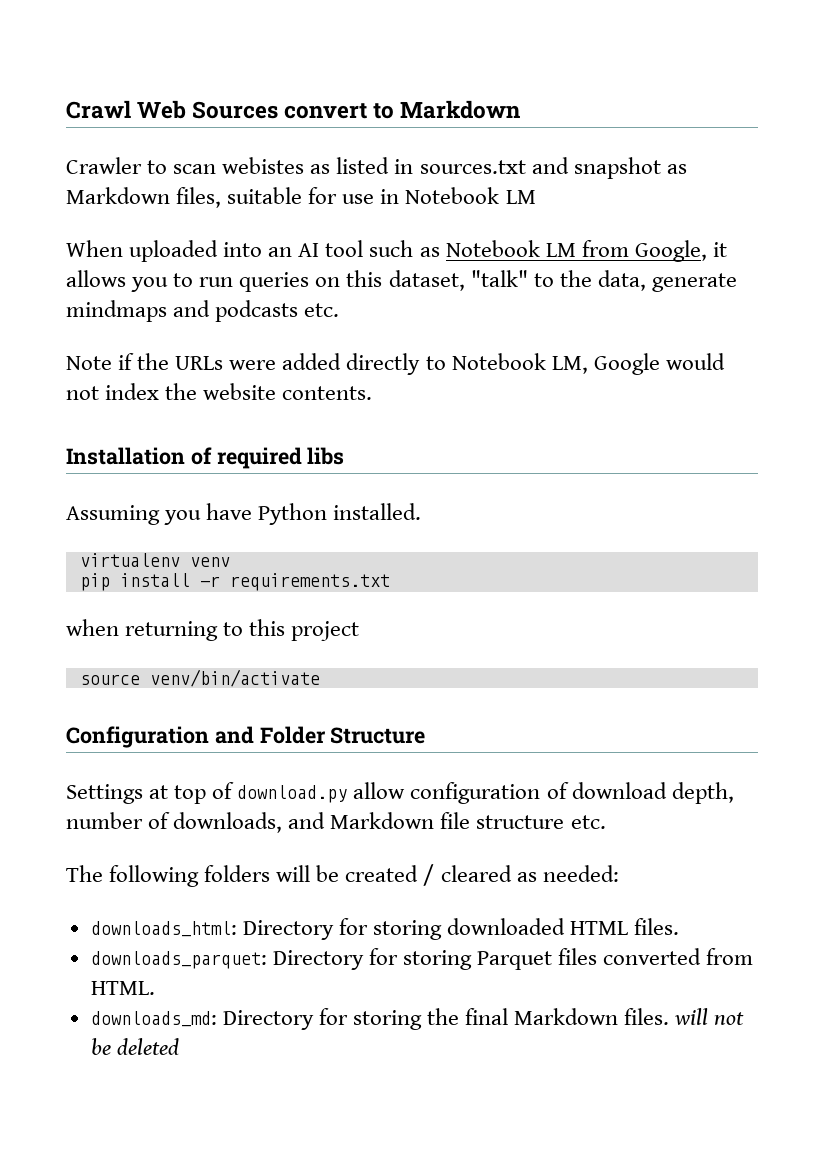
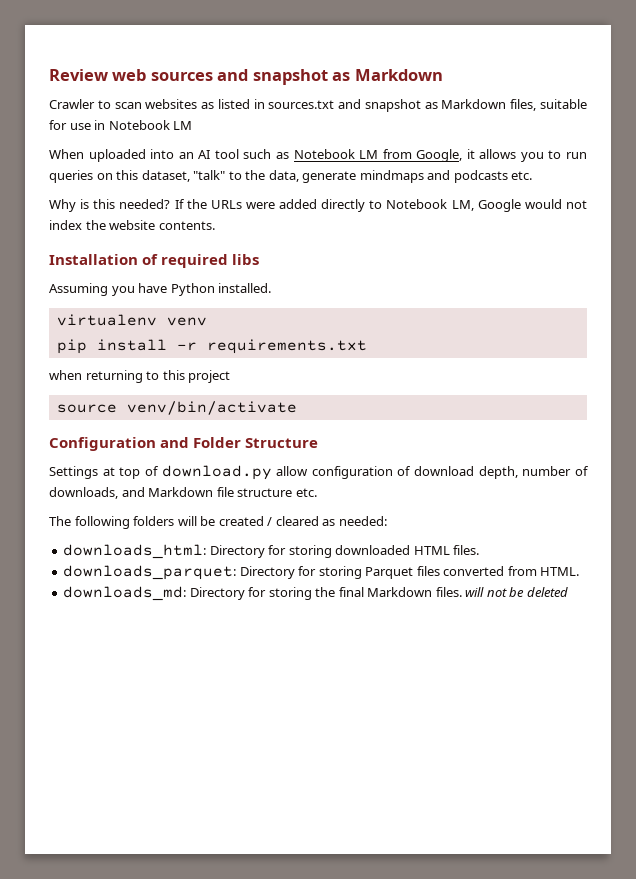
[66,100,395,119] Crawl Web Sources convert to -> [49,69,351,85] Review web sources and snapshot as
[222,157,305,174] webistes -> [145,99,198,109] websites
[66,353,135,370] Note if -> [49,199,185,212] Why is this needed? If

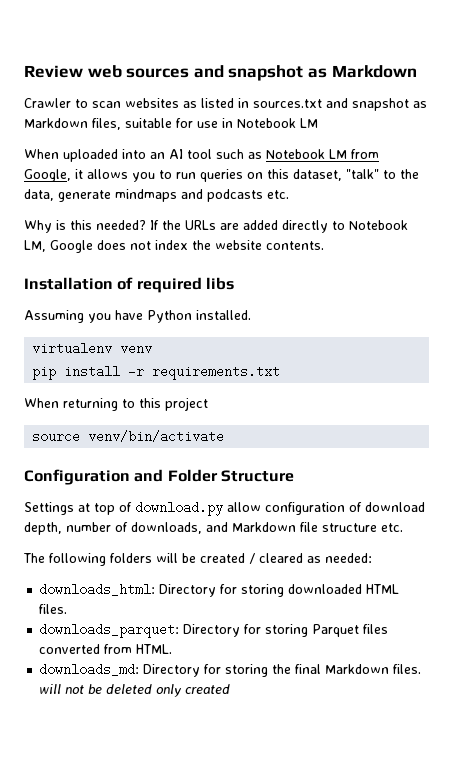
[245,202,275,209] were -> [220,223,239,230] are
[524,199,562,209] would -> [97,240,126,250] does
[49,370,82,380] when -> [24,398,59,408] When
(568, 592) none -> [156,684,231,697] only created

